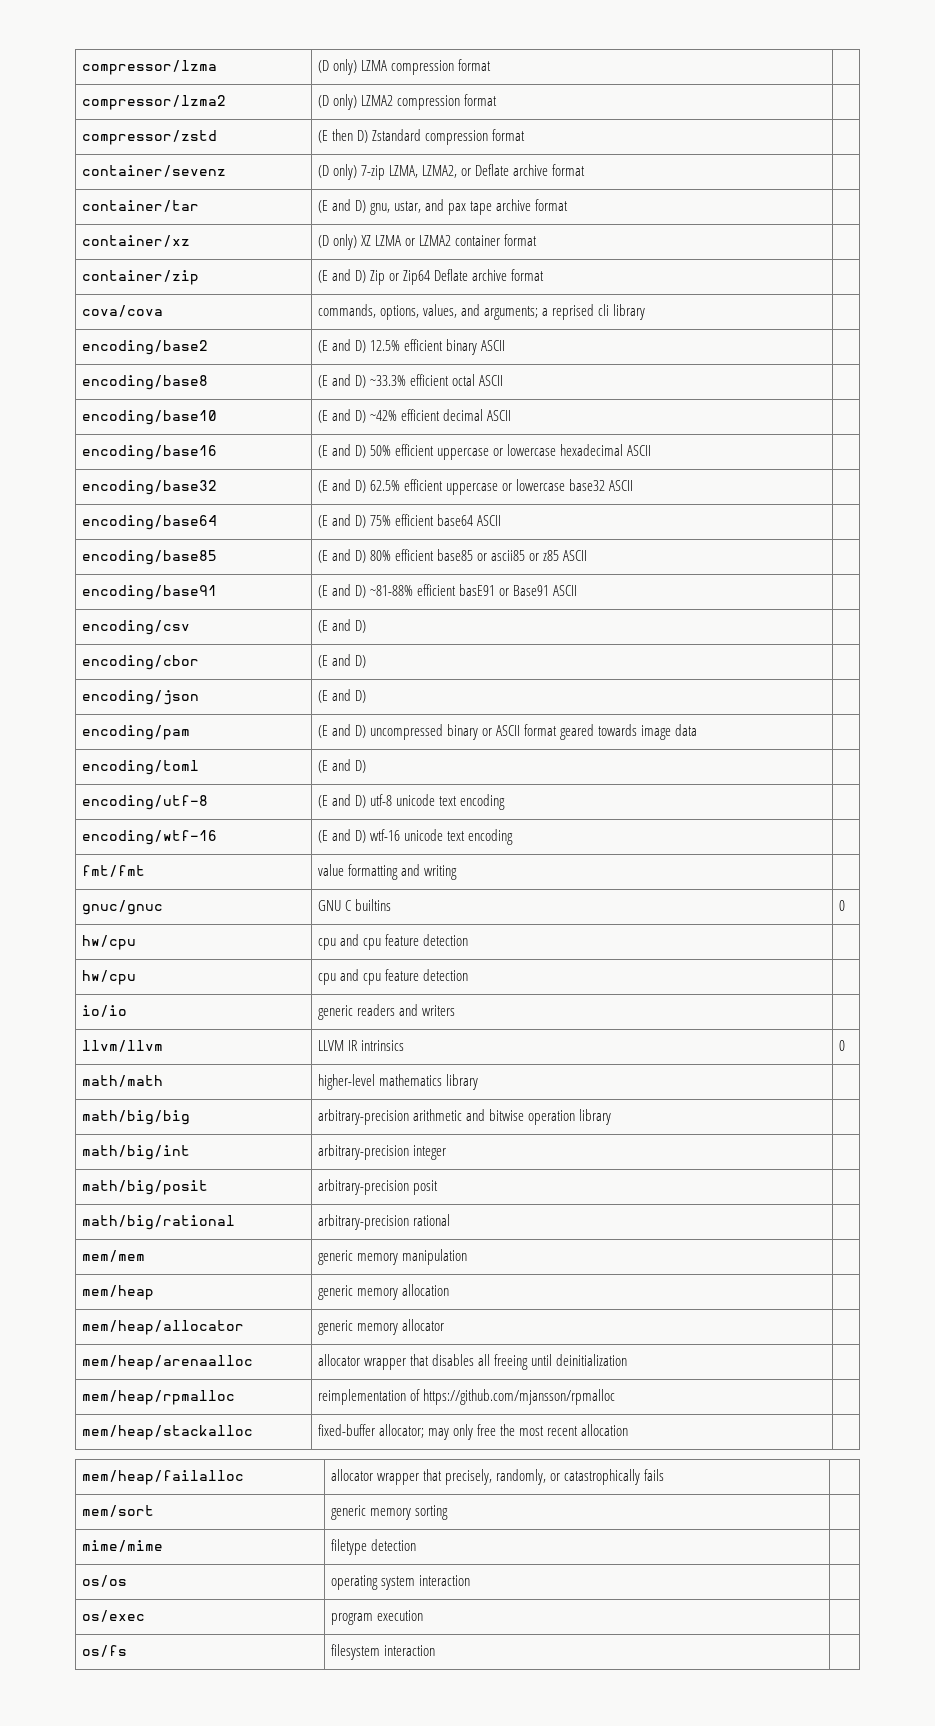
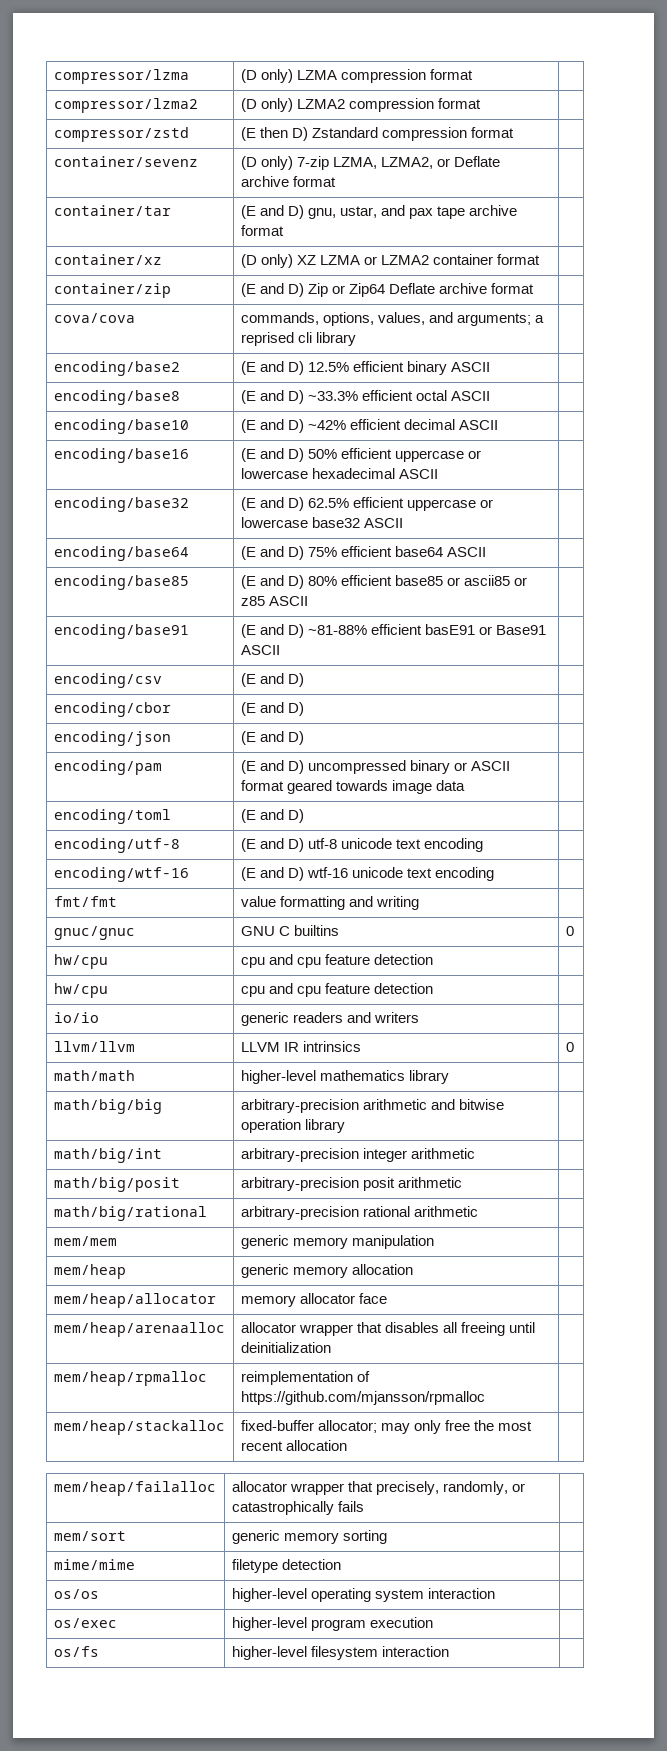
(446, 1152) none -> [410,1148,475,1159] arithmetic
(438, 1187) none -> [397,1177,462,1188] arithmetic
(450, 1220) none -> [413,1206,478,1217] arithmetic
[317,1320,353,1335] generic -> (216, 1300) none
(444, 1325) none -> [358,1293,387,1304] face
(127, 1581) none -> [231,1588,307,1602] higher-level
(145, 1616) none -> [231,1617,307,1631] higher-level
(127, 1651) none -> [231,1646,307,1660] higher-level

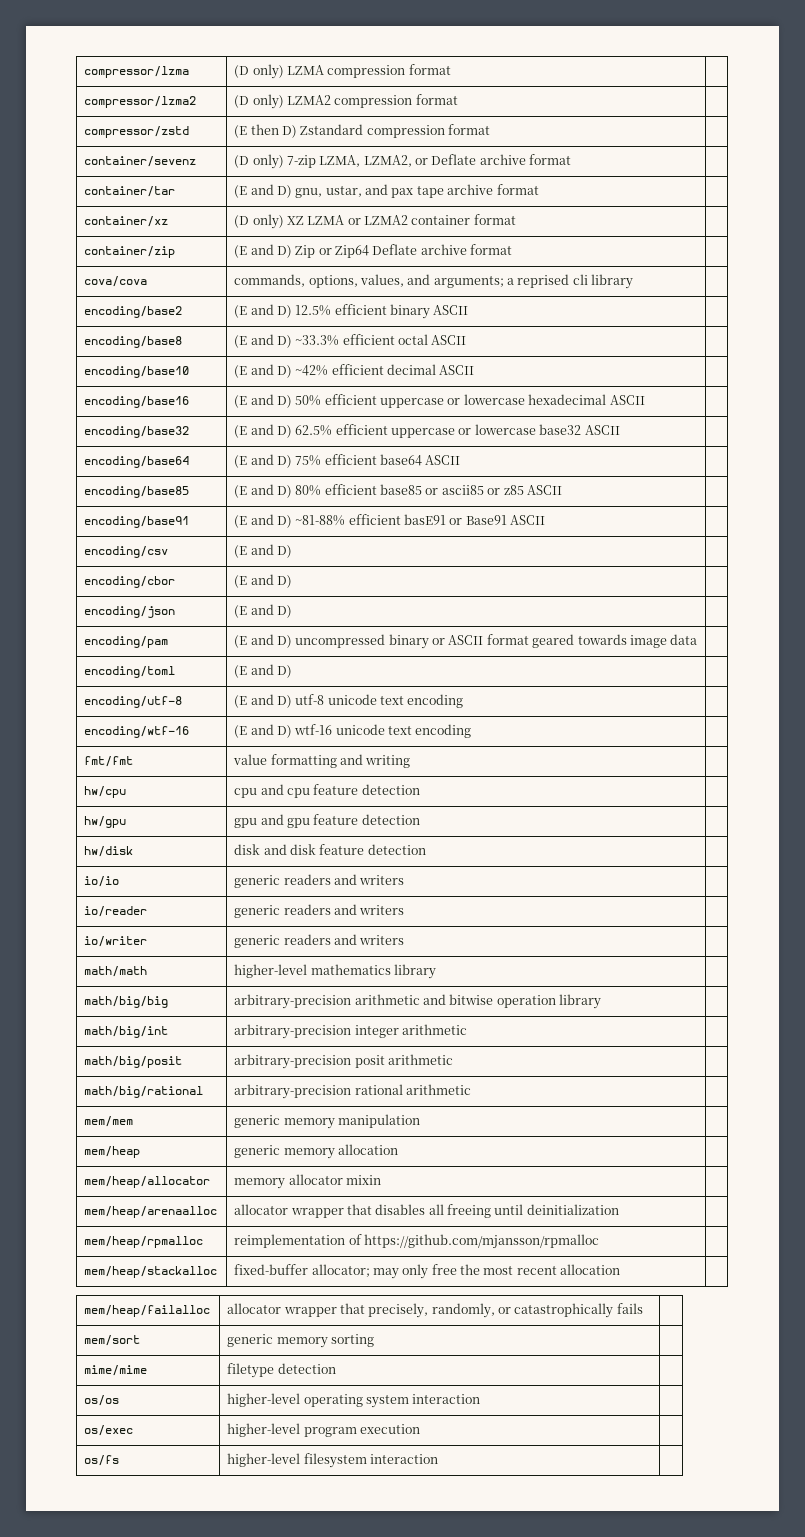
[53,926,135,940] [240,925,339,936] [565,926,574,936] [53,954,108,969] [240,954,434,968] [53,983,108,998] [240,983,321,997] // gnuc/gnuc | GNU C builtins | 0 // hw/cpu | cpu and cpu feature detection | // hw/cpu | cpu and cpu -> [84,786,127,798] [234,784,420,798] [84,816,127,828] [234,814,420,828] [84,846,134,857] [234,844,316,855] // hw/cpu | cpu and cpu feature detection | // hw/gpu | gpu and gpu feature detection | // hw/disk | disk and disk
[53,1041,135,1052] [240,1041,361,1052] [565,1042,574,1052] llvm/llvm | LLVM IR intrinsics | 0 -> [84,906,148,917] [234,904,405,918] [84,936,148,947] [234,934,405,948] io/reader | generic readers and writers | // io/writer | generic readers and writers |
[358,1293,387,1304] face -> [345,1175,381,1185] mixin

